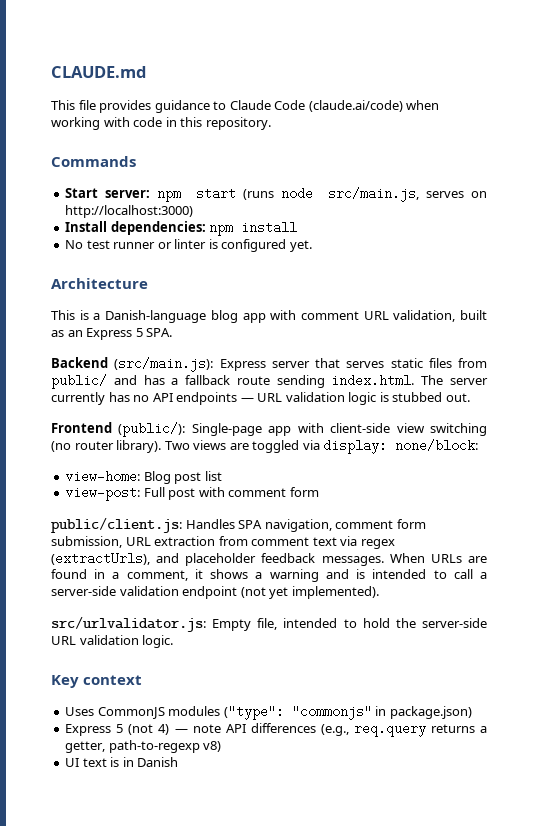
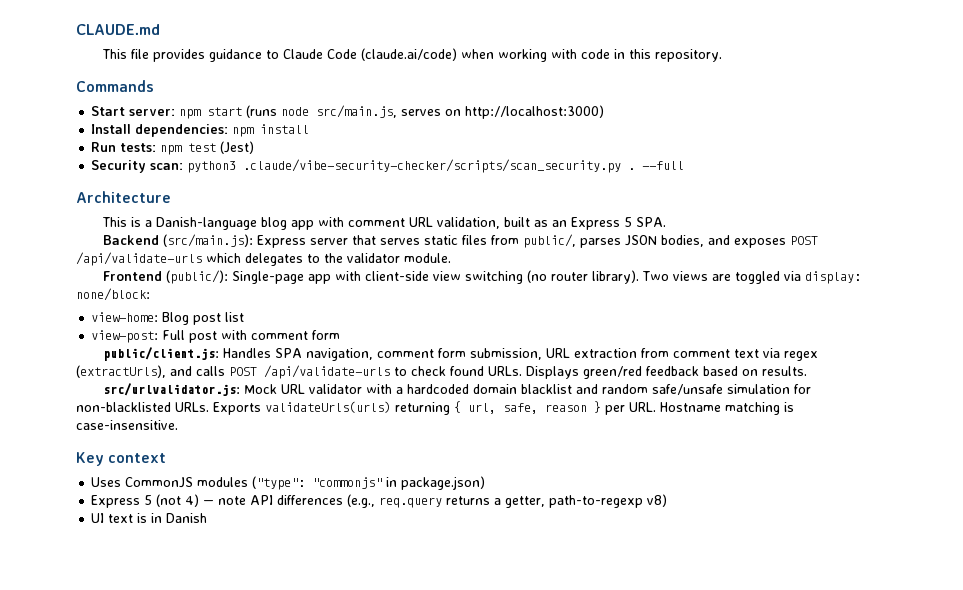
[65,239,312,252] No test runner or linter is configured yet. -> [91,141,255,155] [91,159,685,173] Run tests: npm test (Jest) // Security scan: python3 .claude/vibe-security-checker/scripts/scan_security.py . --full
[51,374,488,389] [51,392,470,405] public/ and has a fallback route sending index.html. The server currently has no API endpoints — URL validation logic is stubbed out. -> [523,234,819,248] [76,252,451,266] public/, parses JSON bodies, and exposes POST /api/validate-urls which delegates to the validator module.
[185,553,488,566] [51,569,487,582] [51,586,379,599] [51,616,488,632] [51,635,174,648] placeholder feedback messages. When URLs are found in a comment, it shows a warning and is intended to call a server-side validation endpoint (not yet implemented). // src/urlvalidator.js: Empty file, intended to hold the server-side URL validation logic. -> [196,365,807,379] [103,383,812,396] [76,401,794,415] [76,420,178,430] calls POST /api/validate-urls to check found URLs. Displays green/red feedback based on results. // src/urlvalidator.js: Mock URL validator with a hardcoded domain blacklist and random safe/unsafe simulation for non-blacklisted URLs. Exports validateUrls(urls) returning { url, safe, reason } per URL. Hostname matching is case-insensitive.

